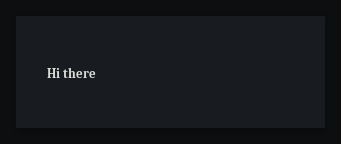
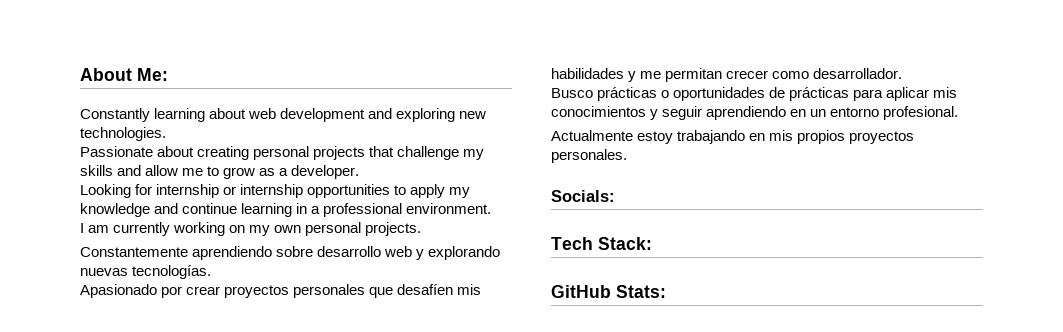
[47,67,97,78] Hi there -> [80,68,168,81] [80,108,487,122] [80,127,166,141] [80,146,485,160] [80,165,360,179] [80,184,471,198] [80,203,492,217] [80,222,422,236] [80,246,501,260] [80,265,212,279] [80,284,482,298] [551,68,903,82] [551,87,958,101] [551,106,959,120] [551,130,915,144] [551,149,627,163] [551,190,615,202] [551,237,652,250] [551,285,666,298] About Me: // Constantly learning about web development and exploring new technologies. // Passionate about creating personal projects that challenge my skills and allow me to grow as a developer. // Looking for internship or internship opportunities to apply my knowledge and continue learning in a professional environment. // I am currently working on my own personal projects. // Constantemente aprendiendo sobre desarrollo web y explorando nuevas tecnologías. // Apasionado por crear proyectos personales que desafíen mis habilidades y me permitan crecer como desarrollador. // Busco prácticas o oportunidades de prácticas para aplicar mis conocimientos y seguir aprendiendo en un entorno profesional. // Actualmente estoy trabajando en mis propios proyectos personales. // Socials: // Tech Stack: // GitHub Stats:

